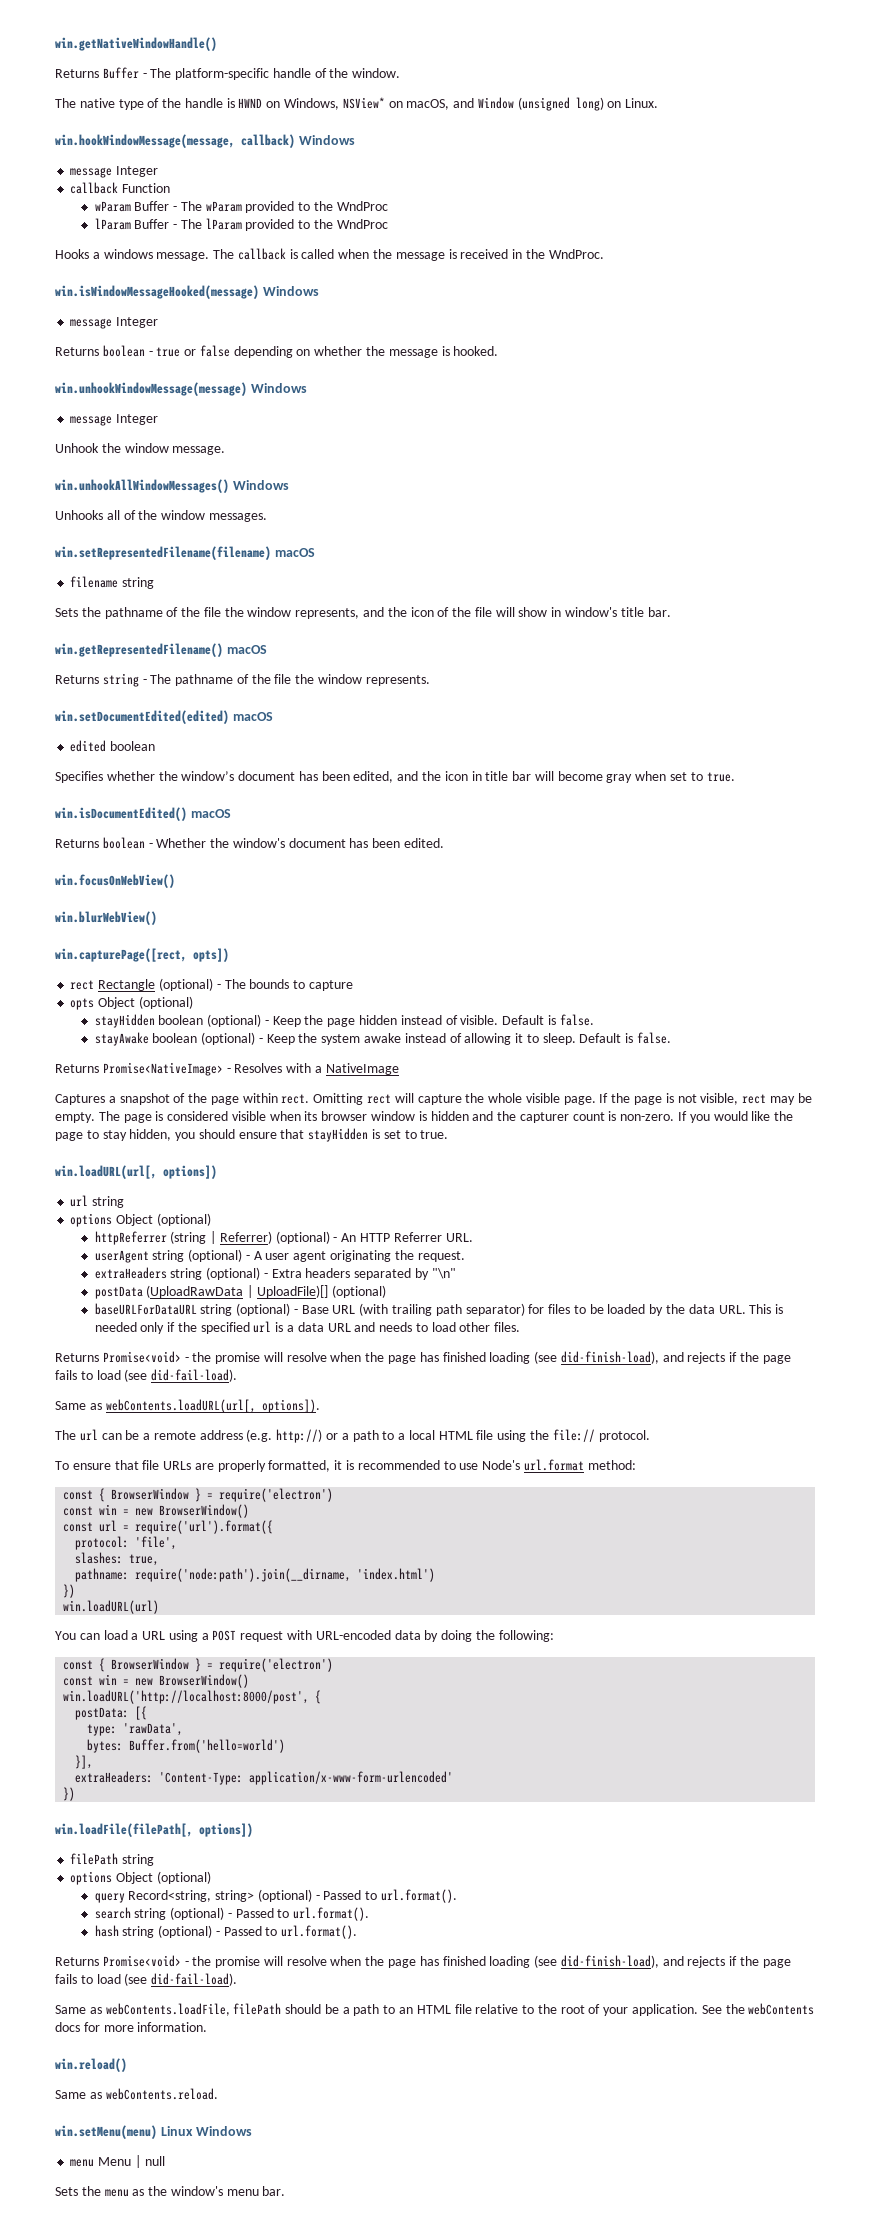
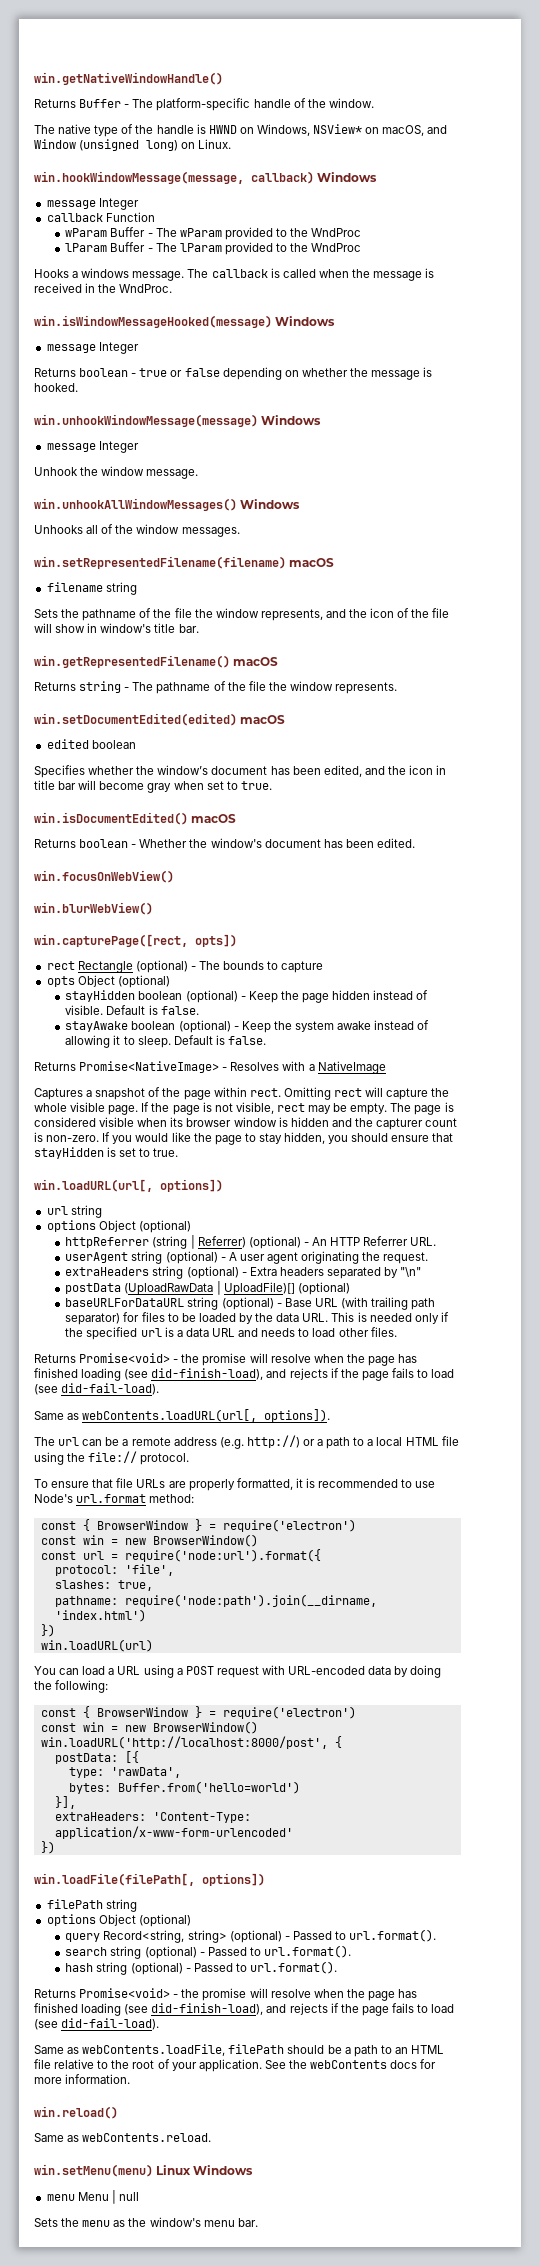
[135,1520,274,1534] require('url').format({ -> [124,1549,321,1562] require('node:url').format({

